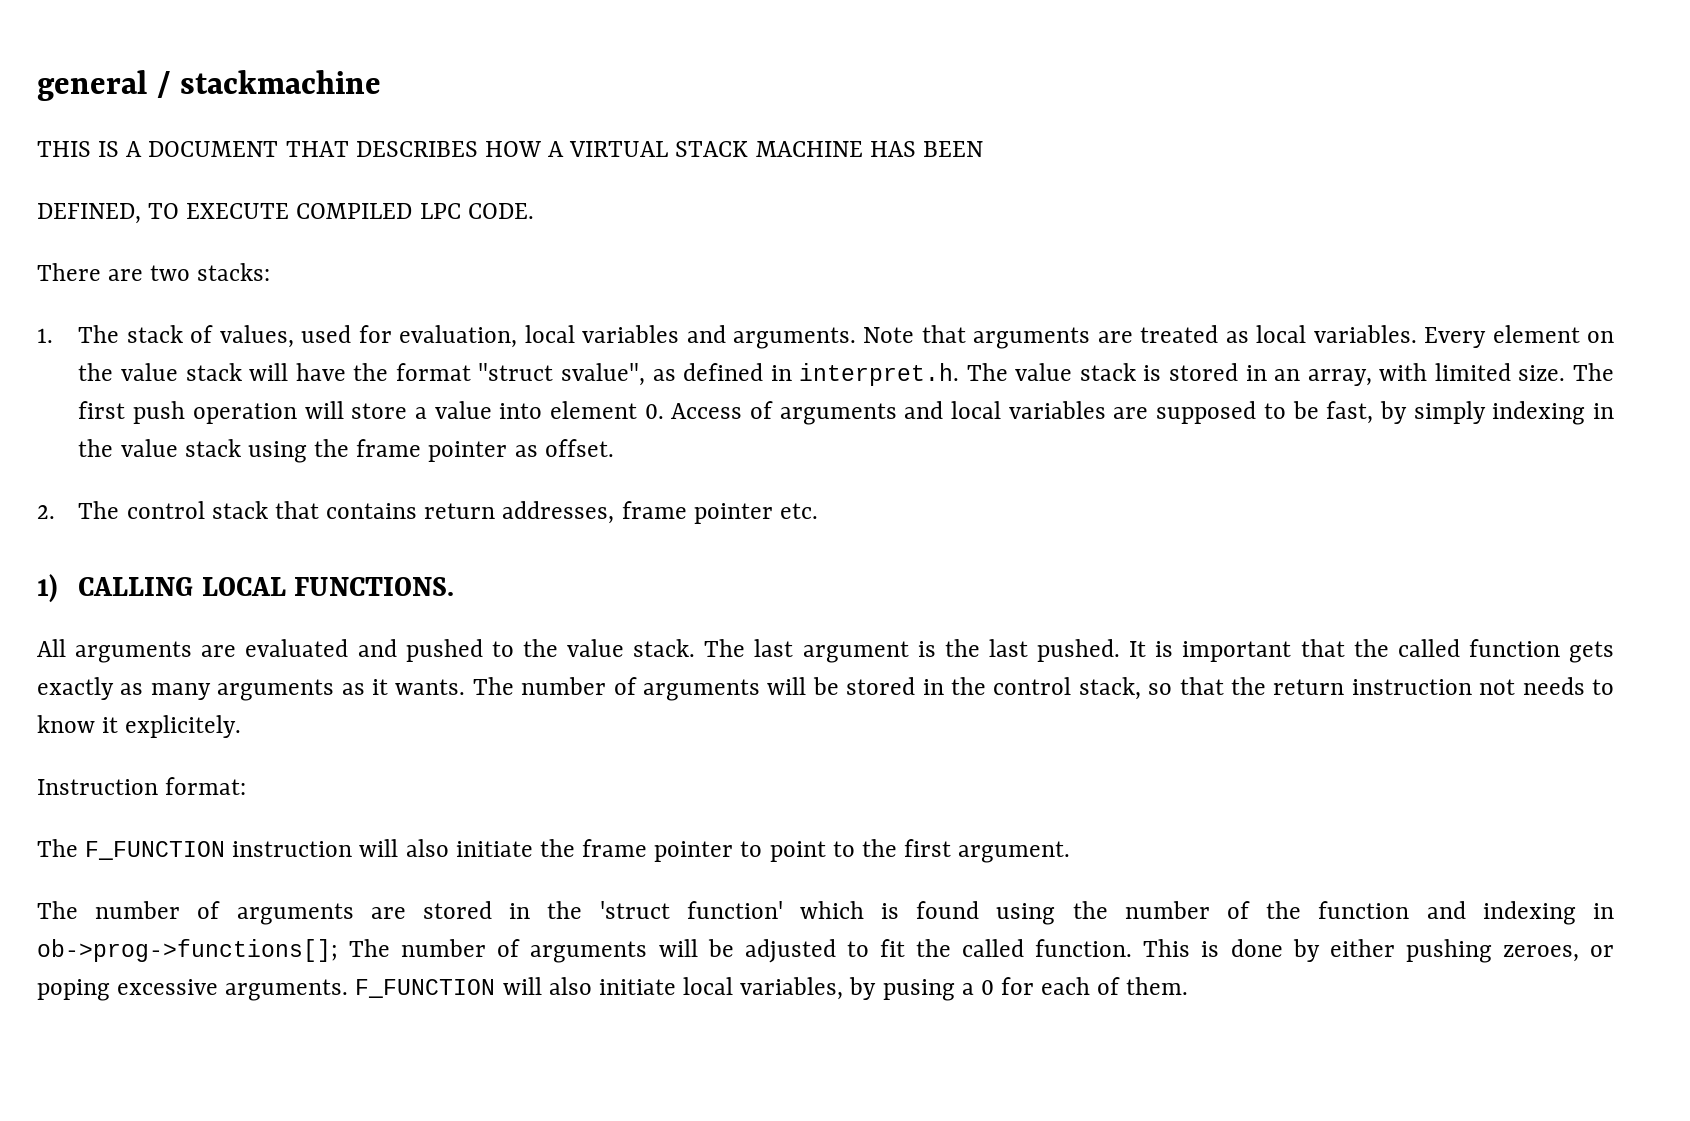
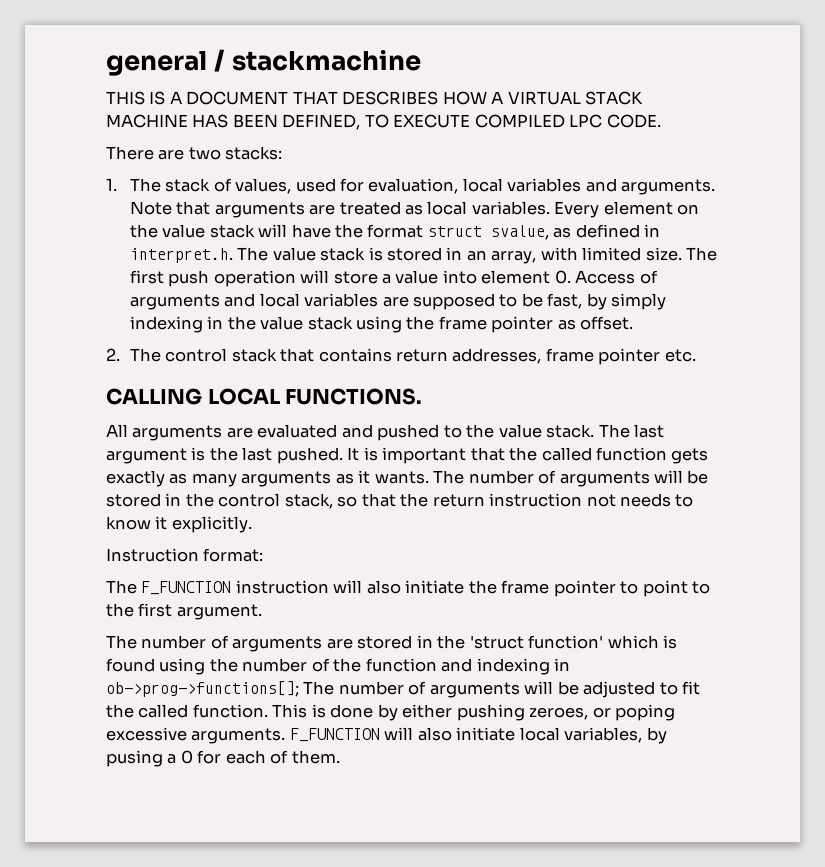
(983, 149) // -> (278, 121) none
[478,363,645,386] "struct svalue", -> [427,225,549,240] struct svalue,
[37,574,57,603] 1) -> (696, 355) none
[125,715,242,738] explicitely. -> [171,516,252,533] explicitly.

